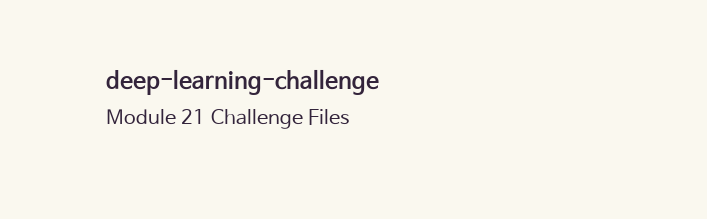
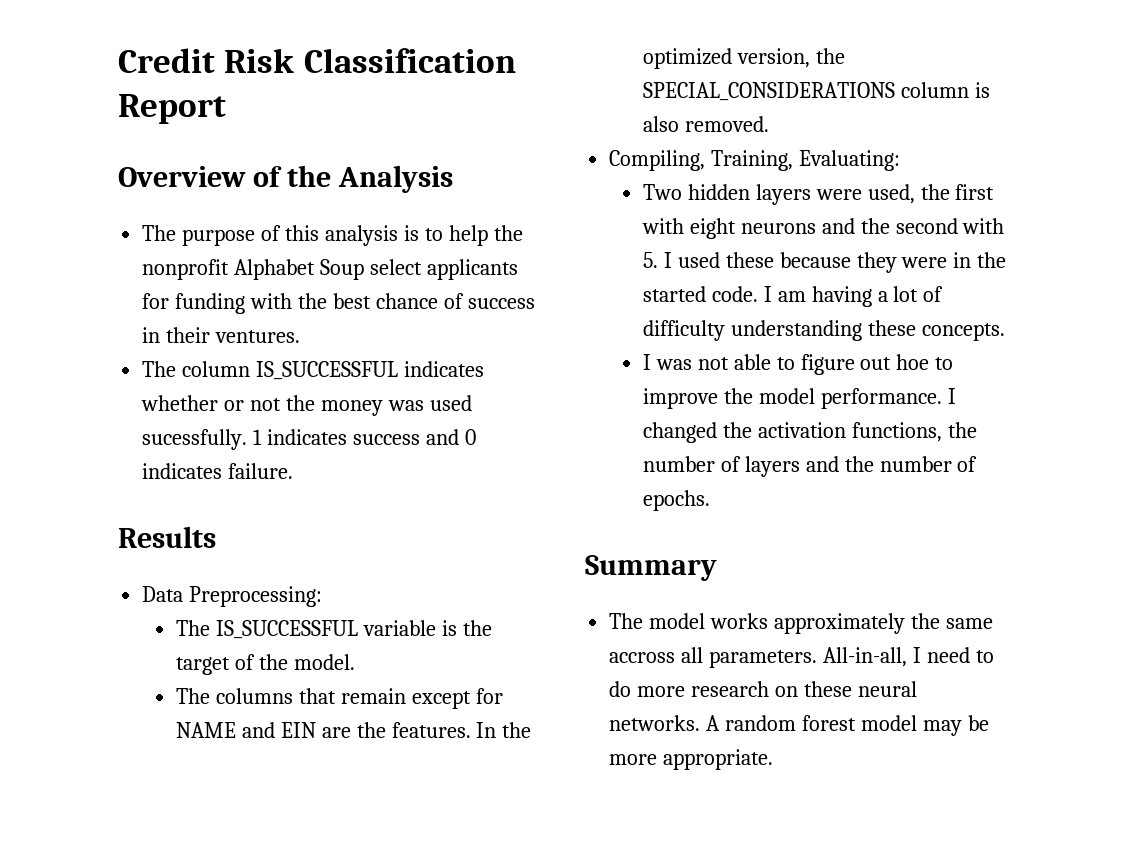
[106,69,379,95] [106,109,350,129] deep-learning-challenge // Module 21 Challenge Files -> [118,48,516,73] [118,94,226,124] [118,165,453,193] [142,225,523,246] [142,259,518,280] [142,293,535,314] [142,327,301,343] [142,361,485,380] [141,395,472,416] [142,429,476,450] [142,463,294,479] [118,526,216,548] [142,586,323,607] [175,620,492,639] [175,654,355,675] [175,688,503,709] [175,722,532,738] [642,48,845,69] [642,82,990,101] [642,116,769,132] [609,150,901,171] [642,184,995,205] [641,218,1005,239] [642,252,1007,273] [642,286,944,307] [642,320,1005,341] [642,354,954,375] [642,388,956,409] [642,422,977,443] [642,456,978,477] [642,490,710,511] [585,555,717,581] [609,613,993,634] [609,647,994,668] [609,681,917,697] [609,715,989,736] [609,749,774,770] Credit Risk Classification Report // Overview of the Analysis // The purpose of this analysis is to help the nonprofit Alphabet Soup select applicants for funding with the best chance of success in their ventures. // The column IS_SUCCESSFUL indicates whether or not the money was used sucessfully. 1 indicates success and 0 indicates failure. // Results // Data Preprocessing: // The IS_SUCCESSFUL variable is the target of the model. // The columns that remain except for NAME and EIN are the features. In the optimized version, the SPECIAL_CONSIDERATIONS column is also removed. // Compiling, Training, Evaluating: // Two hidden layers were used, the first with eight neurons and the second with 5. I used these because they were in the started code. I am having a lot of difficulty understanding these concepts. // I was not able to figure out hoe to improve the model performance. I changed the activation functions, the number of layers and the number of epochs. // Summary // The model works approximately the same accross all parameters. All-in-all, I need to do more research on these neural networks. A random forest model may be more appropriate.

